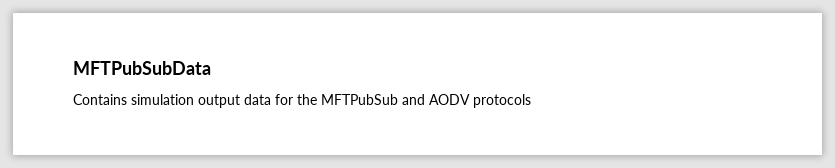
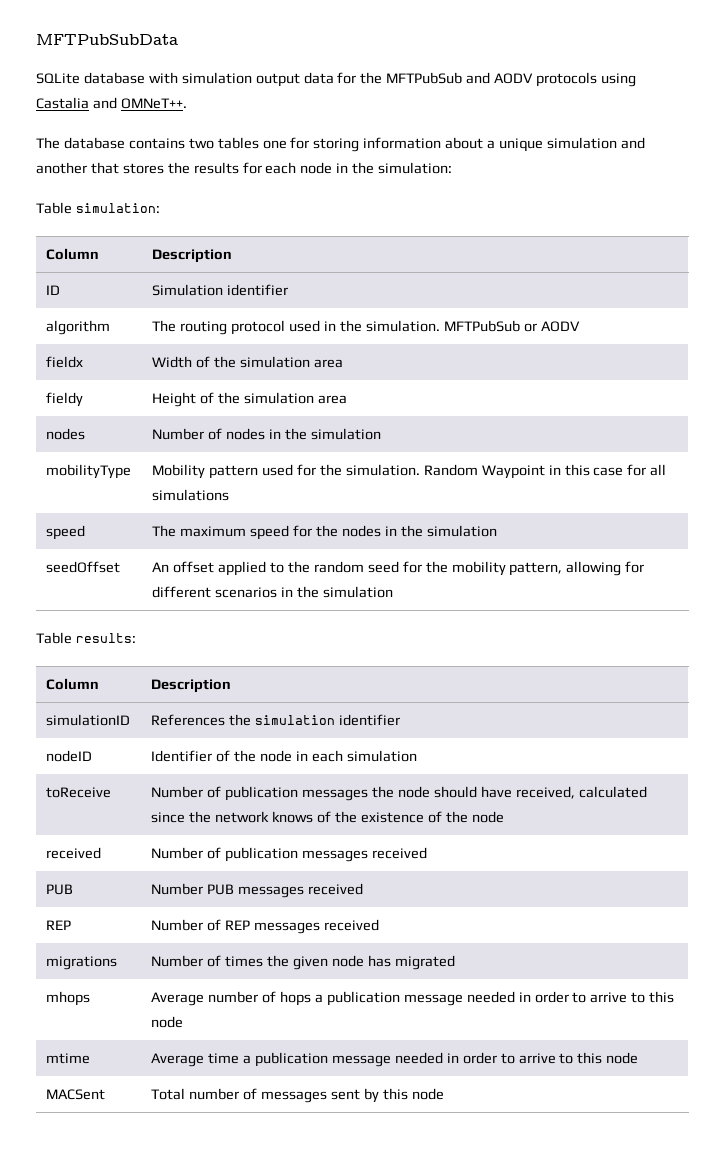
[73,94,127,105] Contains -> [36,72,178,84] SQLite database with
(531, 101) none -> [600,73,636,87] [36,97,187,109] [36,137,645,152] [36,162,453,174] [36,202,160,214] [46,248,100,260] [152,249,233,263] [46,285,61,295] [152,284,289,296] [46,320,111,335] [152,320,580,335] [46,356,84,368] [152,356,343,368] [46,392,84,407] [152,392,347,407] [46,428,86,440] [152,428,381,440] [46,464,132,479] [152,464,667,479] [152,489,230,501] [46,525,86,540] [152,525,497,540] [46,561,121,573] [152,561,645,576] [152,586,393,598] [36,632,136,644] [46,678,100,690] [151,679,232,693] [46,714,131,726] [151,714,401,726] [46,750,93,762] [151,750,417,762] [46,787,112,798] [151,786,647,801] [151,811,504,823] [46,847,102,859] [151,847,427,862] [46,884,74,895] [151,883,364,898] [46,920,72,930] [151,919,379,934] [46,956,118,970] [151,955,455,970] [46,991,91,1006] [151,991,675,1006] [151,1016,184,1028] [46,1053,91,1064] [151,1052,639,1067] [46,1089,106,1100] [151,1088,444,1103] using Castalia and OMNeT++. // The database contains two tables one for storing information about a unique simulation and another that stores the results for each node in the simulation: // Table simulation: // Column | Description // ID | Simulation identifier // algorithm | The routing protocol used in the simulation. MFTPubSub or AODV // fieldx | Width of the simulation area // fieldy | Height of the simulation area // nodes | Number of nodes in the simulation // mobilityType | Mobility pattern used for the simulation. Random Waypoint in this case for all simulations // speed | The maximum speed for the nodes in the simulation // seedOffset | An offset applied to the random seed for the mobility pattern, allowing for different scenarios in the simulation // Table results: // Column | Description // simulationID | References the simulation identifier // nodeID | Identifier of the node in each simulation // toReceive | Number of publication messages the node should have received, calculated since the network knows of the existence of the node // received | Number of publication messages received // PUB | Number PUB messages received // REP | Number of REP messages received // migrations | Number of times the given node has migrated // mhops | Average number of hops a publication message needed in order to arrive to this node // mtime | Average time a publication message needed in order to arrive to this node // MACSent | Total number of messages sent by this node

